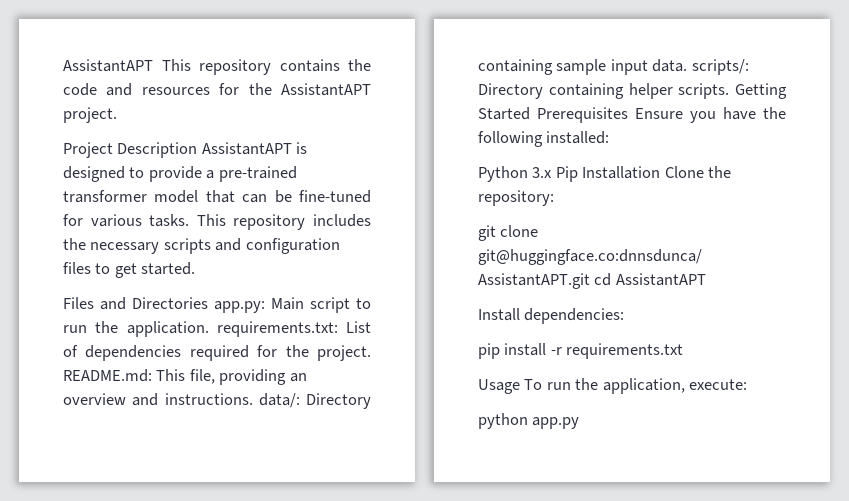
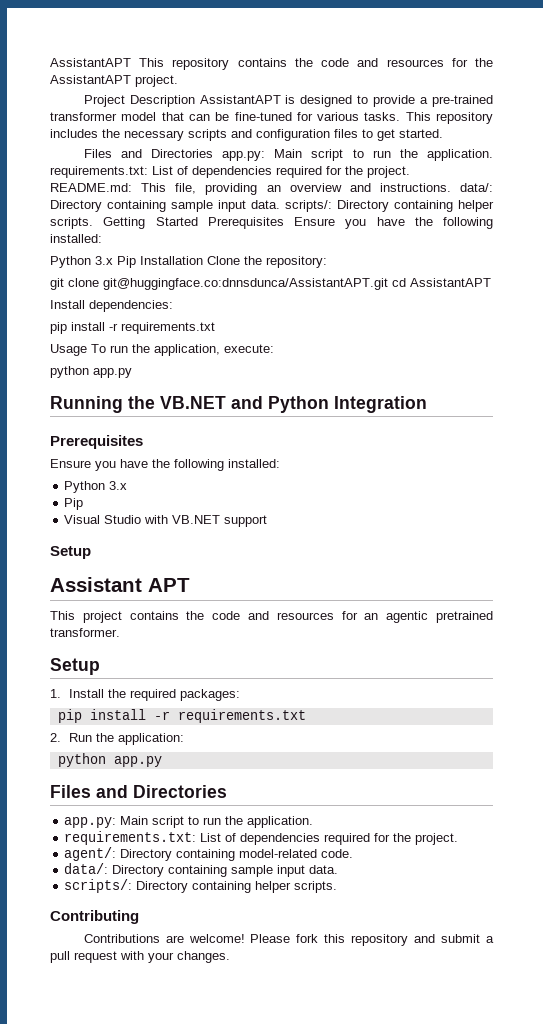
(580, 423) none -> [50,396,427,413] [50,435,143,449] [50,459,280,471] [64,481,128,493] [64,498,84,510] [64,515,268,527] [50,546,91,559] [50,577,190,592] [50,611,494,623] [50,628,120,637] [50,658,100,675] [50,689,240,701] [57,709,306,723] [50,733,184,745] [57,753,162,767] [50,785,227,798] [64,816,314,828] [64,831,459,845] [64,847,354,861] [64,863,339,877] [64,879,338,893] [50,910,139,924] [83,934,495,946] [50,951,230,963] // Running the VB.NET and Python Integration // Prerequisites // Ensure you have the following installed: // Python 3.x // Pip // Visual Studio with VB.NET support // Setup // Assistant APT // This project contains the code and resources for an agentic pretrained transformer. // Setup // 1. Install the required packages: // pip install -r requirements.txt // 2. Run the application: // python app.py // Files and Directories // app.py: Main script to run the application. // requirements.txt: List of dependencies required for the project. // agent/: Directory containing model-related code. // data/: Directory containing sample input data. // scripts/: Directory containing helper scripts. // Contributing // Contributions are welcome! Please fork this repository and submit a pull request with your changes.

